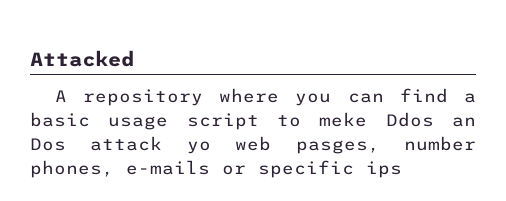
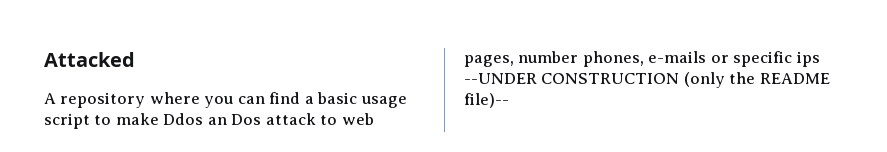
[319,112,368,127] meke -> [115,113,159,125] make
[186,136,380,154] yo web pasges, -> [320,113,374,125] [464,55,514,67] to web pages,
(402, 169) none -> [464,72,830,88] [464,93,509,108] --UNDER CONSTRUCTION (only the README file)--

